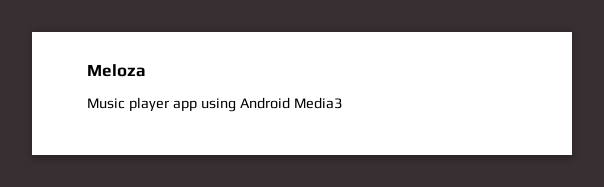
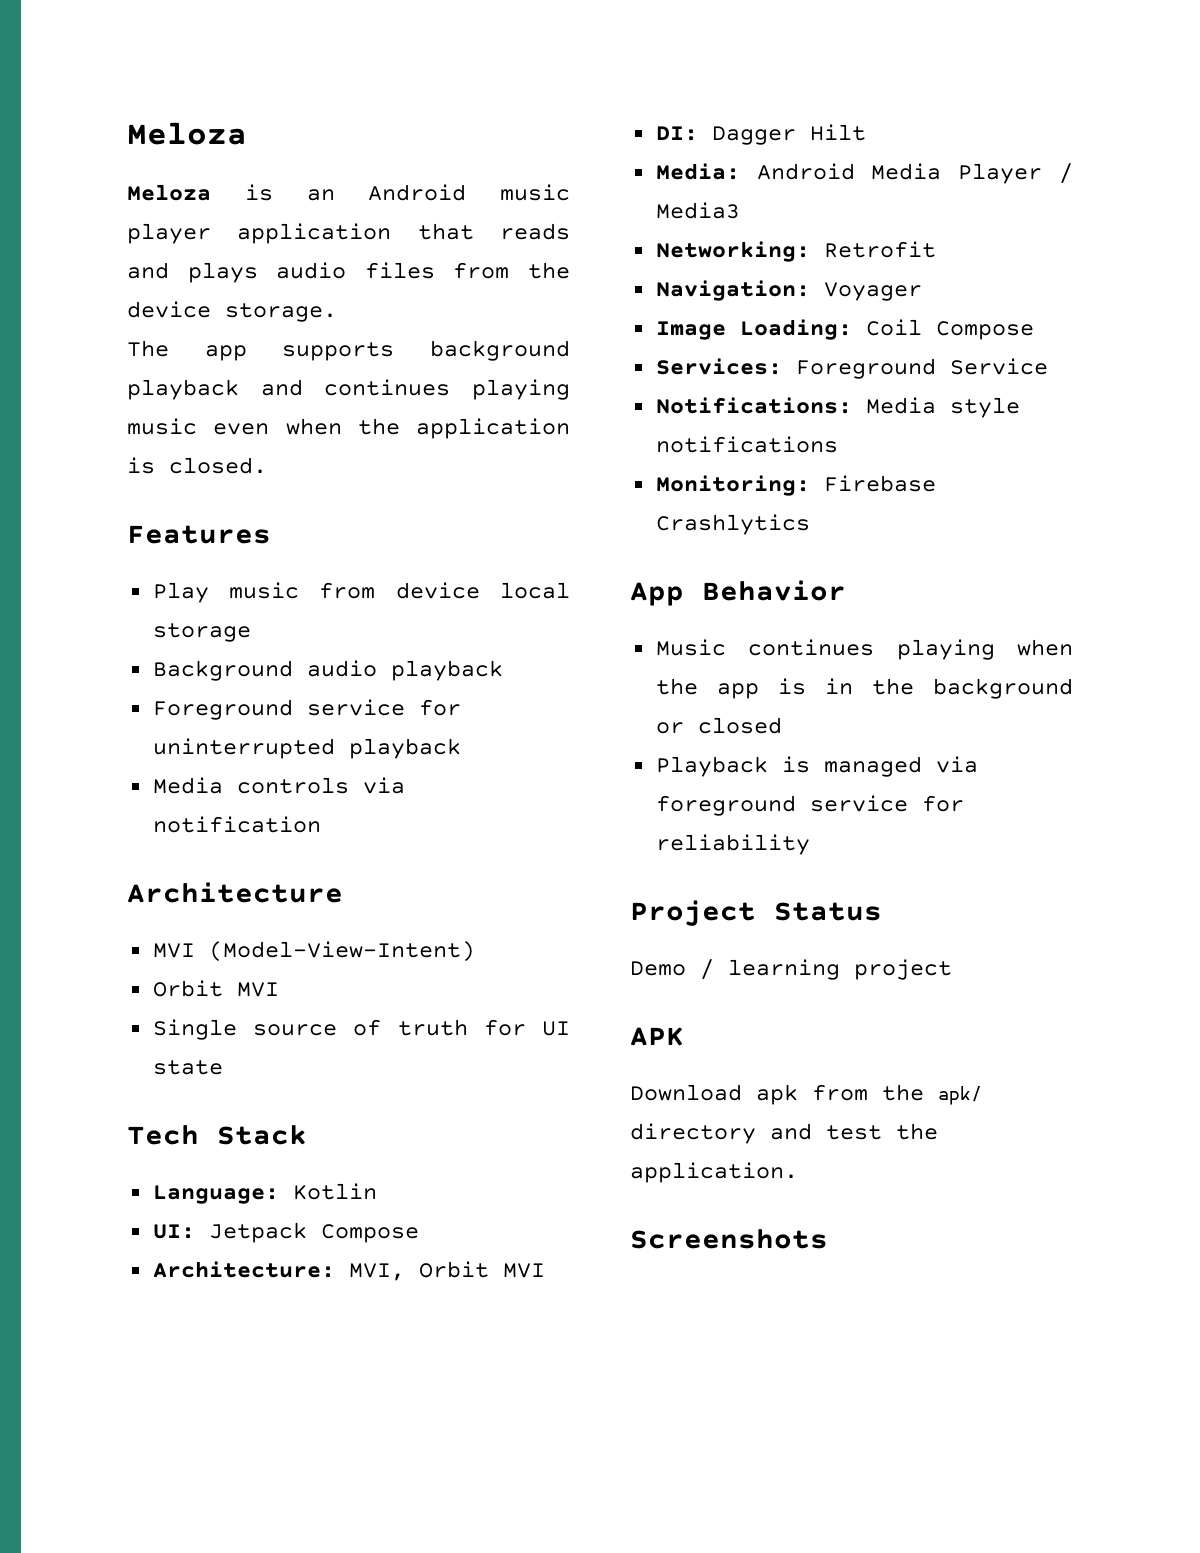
[87,97,342,112] Music player app using Android Media3 -> [127,184,570,201] [127,223,570,244] [127,262,570,283] [127,301,337,322] [127,340,570,361] [127,379,570,400] [127,418,570,439] [127,457,267,474] [127,525,271,544] [152,582,570,603] [152,623,251,642] [152,660,503,681] [152,699,461,720] [152,738,461,759] [152,777,405,794] [152,816,321,833] [127,882,343,903] [152,941,475,962] [152,980,279,997] [152,1019,570,1040] [152,1060,223,1075] [127,1125,307,1145] [152,1183,377,1204] [152,1222,419,1243] [152,1261,545,1281] [655,124,866,145] [655,163,1073,184] [655,202,740,219] [655,241,936,262] [655,280,922,301] [655,319,1034,340] [655,358,1048,379] [655,397,1020,418] [655,436,838,453] [655,475,936,496] [655,514,810,535] [630,580,846,606] [655,639,1073,660] [655,678,1073,699] [655,717,782,734] [655,756,978,777] [655,795,964,816] [655,834,810,855] [630,900,882,926] [630,959,952,980] [630,1027,684,1046] [630,1084,982,1105] [630,1123,938,1144] [630,1162,798,1183] [630,1229,828,1249] Meloza is an Android music player application that reads and plays audio files from the device storage. // The app supports background playback and continues playing music even when the application is closed. // Features // Play music from device local storage // Background audio playback // Foreground service for uninterrupted playback // Media controls via notification // Architecture // MVI (Model–View–Intent) // Orbit MVI // Single source of truth for UI state // Tech Stack // Language: Kotlin // UI: Jetpack Compose // Architecture: MVI, Orbit MVI // DI: Dagger Hilt // Media: Android Media Player / Media3 // Networking: Retrofit // Navigation: Voyager // Image Loading: Coil Compose // Services: Foreground Service // Notifications: Media style notifications // Monitoring: Firebase Crashlytics // App Behavior // Music continues playing when the app is in the background or closed // Playback is managed via foreground service for reliability // Project Status // Demo / learning project // APK // Download apk from the apk/ directory and test the application. // Screenshots

